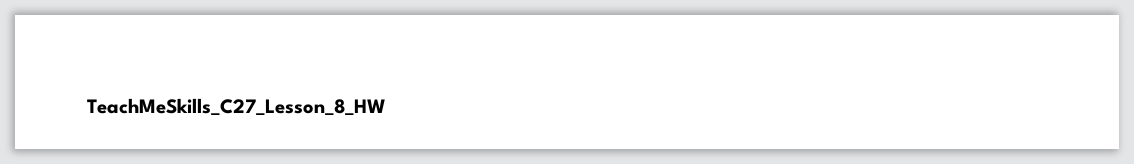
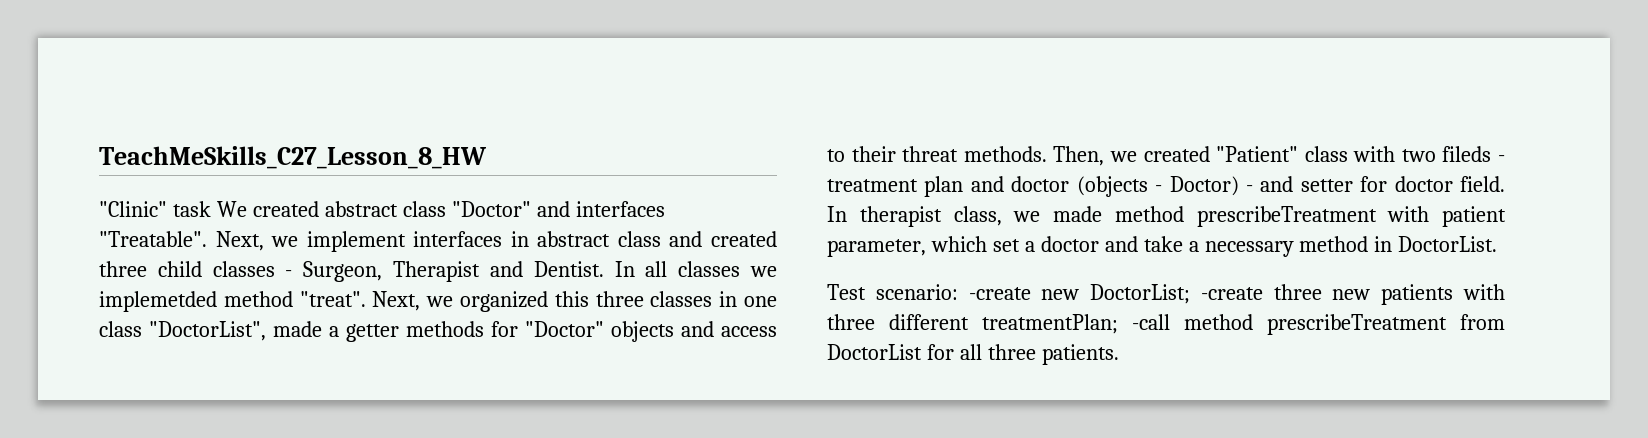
(386, 106) none -> [99,201,665,217] [99,231,777,252] [99,261,778,282] [99,291,777,312] [99,321,777,342] [827,146,1505,166] [827,176,1505,197] [827,206,1506,227] [827,236,1498,257] [827,284,1505,305] [827,314,1505,335] [827,344,1119,365] // "Clinic" task We created abstract class "Doctor" and interfaces "Treatable". Next, we implement interfaces in abstract class and created three child classes - Surgeon, Therapist and Dentist. In all classes we implemetded method "treat". Next, we organized this three classes in one class "DoctorList", made a getter methods for "Doctor" objects and access to their threat methods. Then, we created "Patient" class with two fileds - treatment plan and doctor (objects - Doctor) - and setter for doctor field. In therapist class, we made method prescribeTreatment with patient parameter, which set a doctor and take a necessary method in DoctorList. // Test scenario: -create new DoctorList; -create three new patients with three different treatmentPlan; -call method prescribeTreatment from DoctorList for all three patients.

